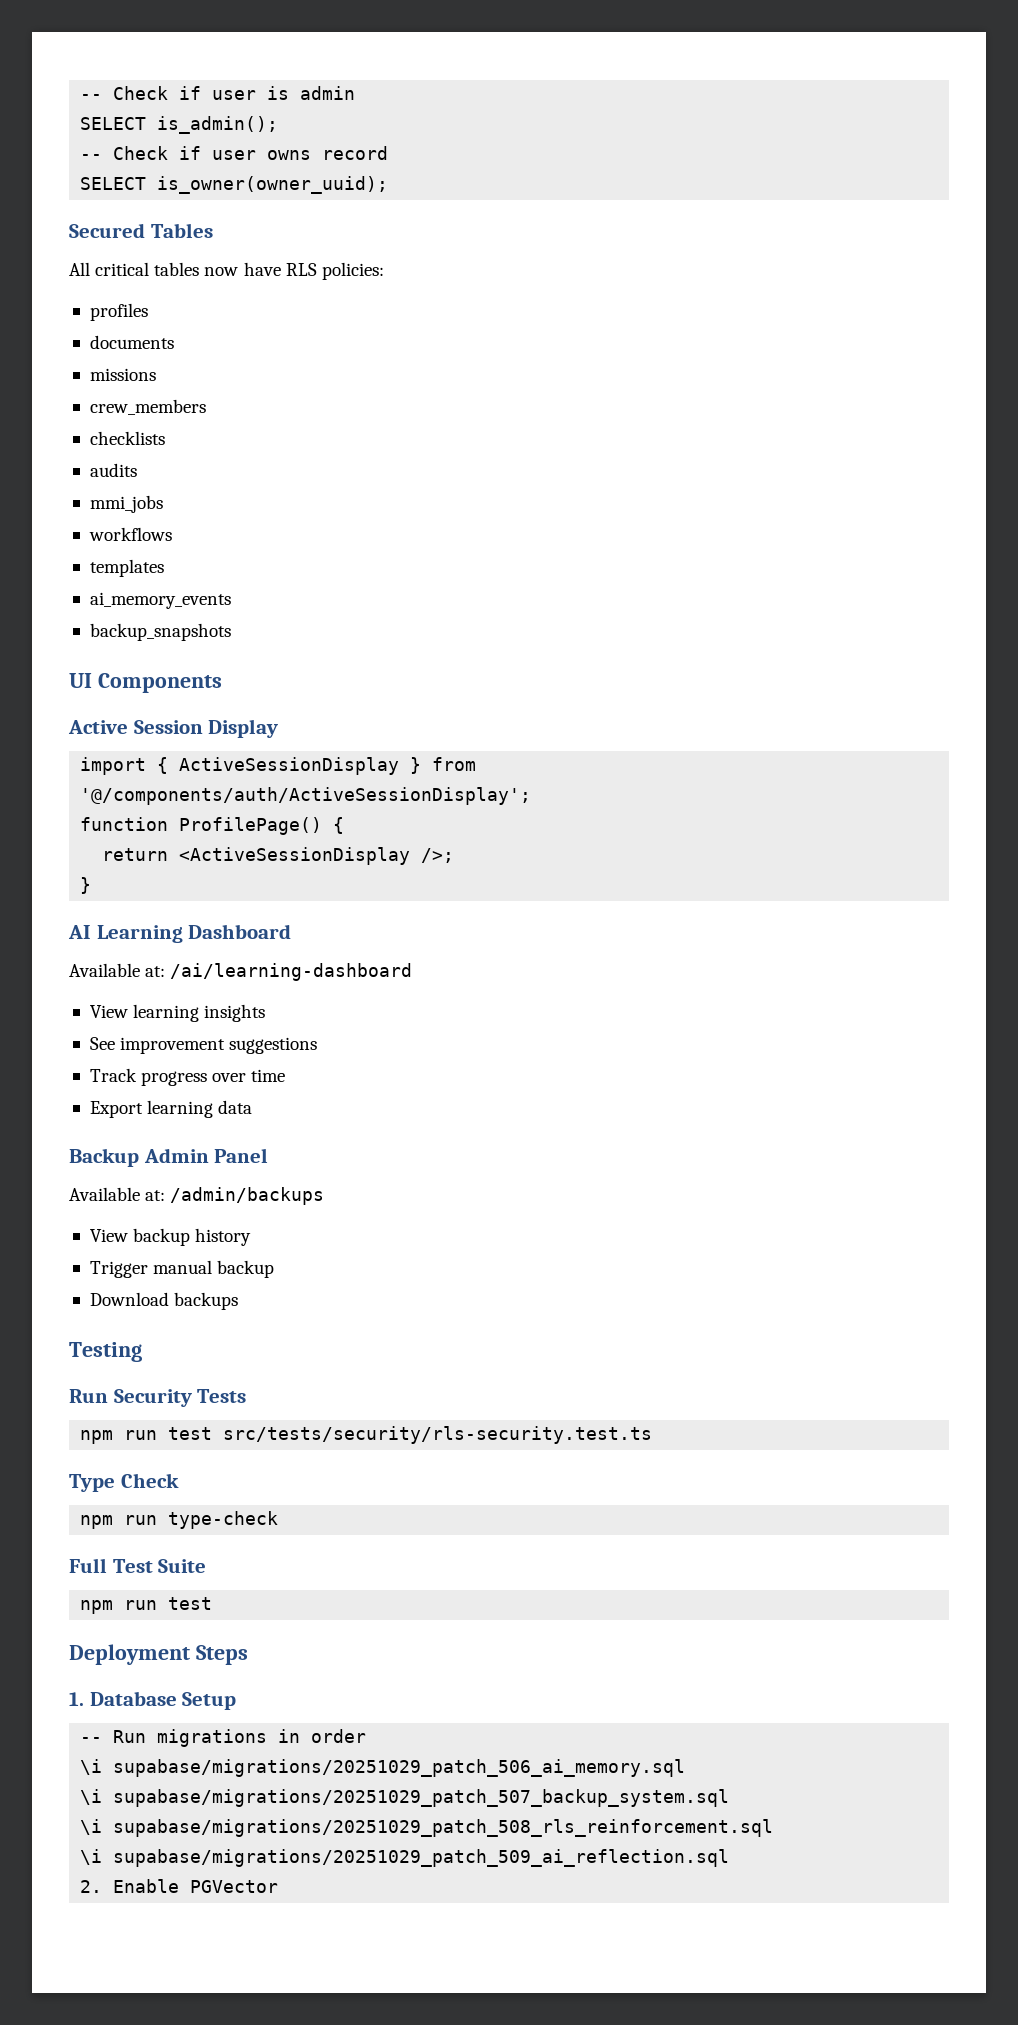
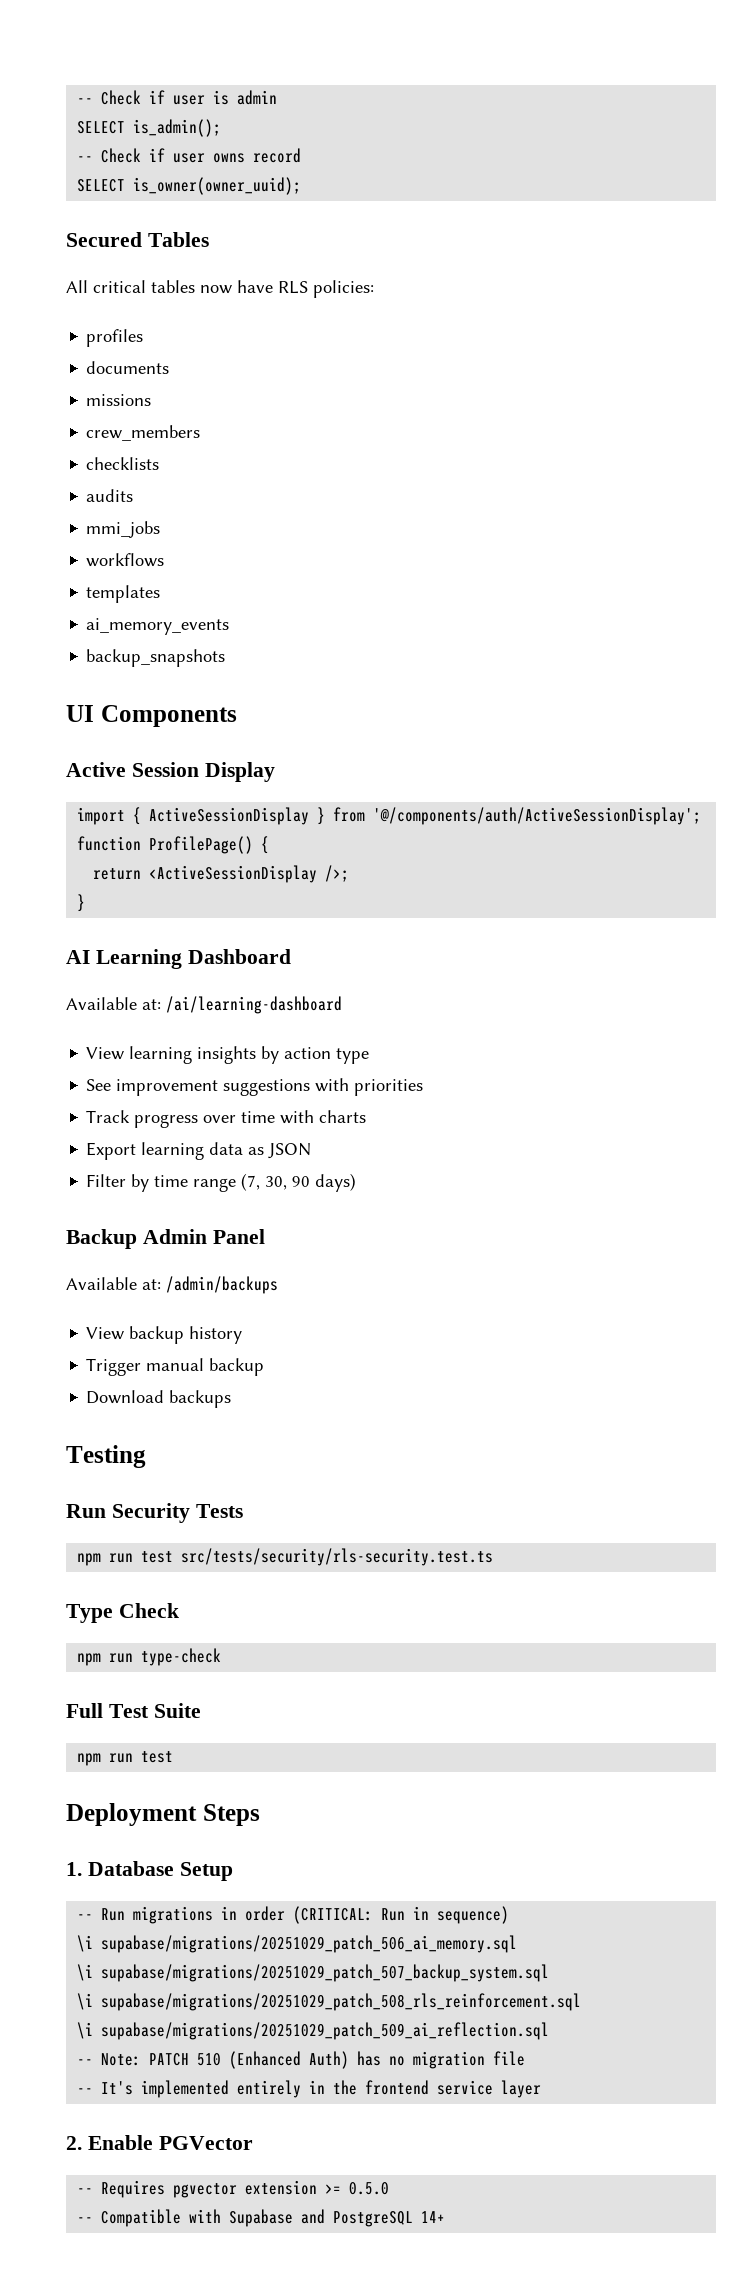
(266, 1013) none -> [261,1046,370,1064] by action type
(318, 1045) none -> [315,1078,424,1096] with priorities
(286, 1075) none -> [280,1110,367,1124] with charts
(253, 1107) none -> [248,1143,312,1159] [86,1173,357,1192] as JSON // Filter by time range (7, 30, 90 days)
(367, 1736) none -> [293,1906,510,1924] (CRITICAL: Run in sequence)
[80,1879,279,1893] 2. Enable PGVector -> [77,2051,526,2069] [77,2080,542,2098] [66,2135,253,2150] [77,2180,390,2198] [77,2209,446,2227] -- Note: PATCH 510 (Enhanced Auth) has no migration file // -- It's implemented entirely in the frontend service layer // 2. Enable PGVector // -- Requires pgvector extension >= 0.5.0 // -- Compatible with Supabase and PostgreSQL 14+

